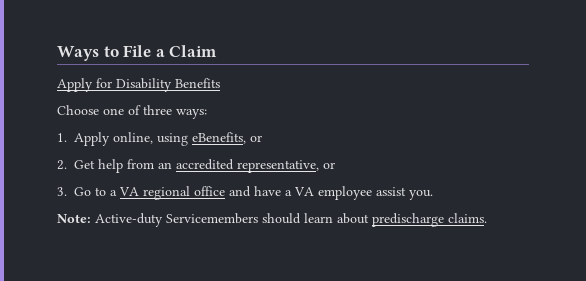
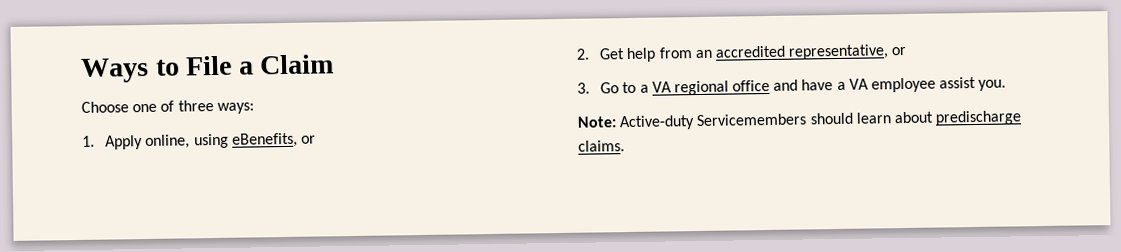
[57,78,220,92] // Apply for Disability Benefits -> (335, 64) none

